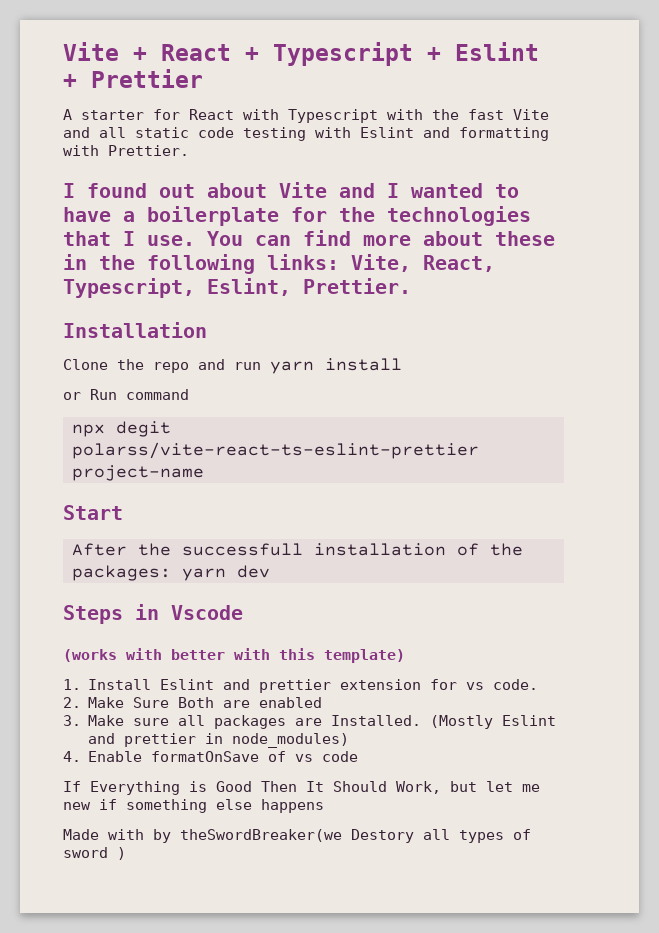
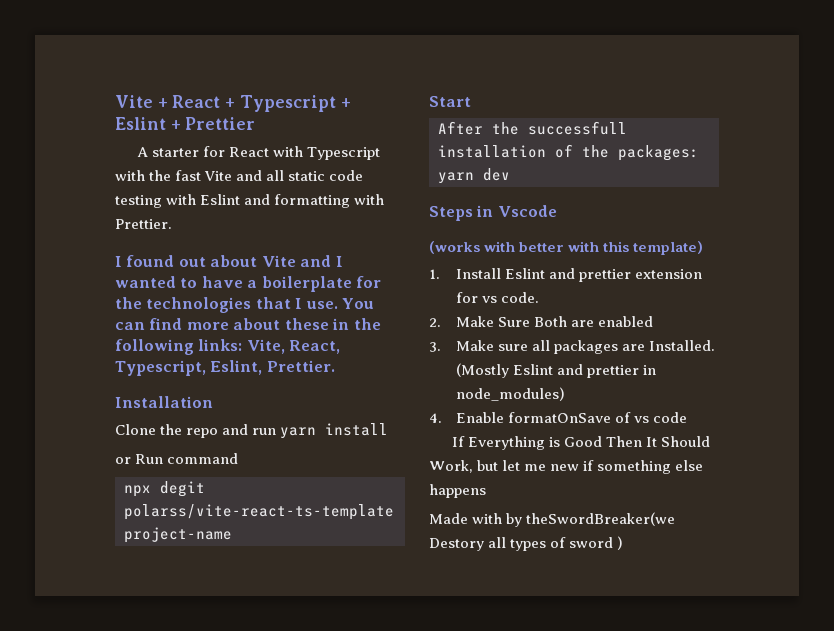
[71,442,479,459] polarss/vite-react-ts-eslint-prettier -> [124,504,394,520] polarss/vite-react-ts-template

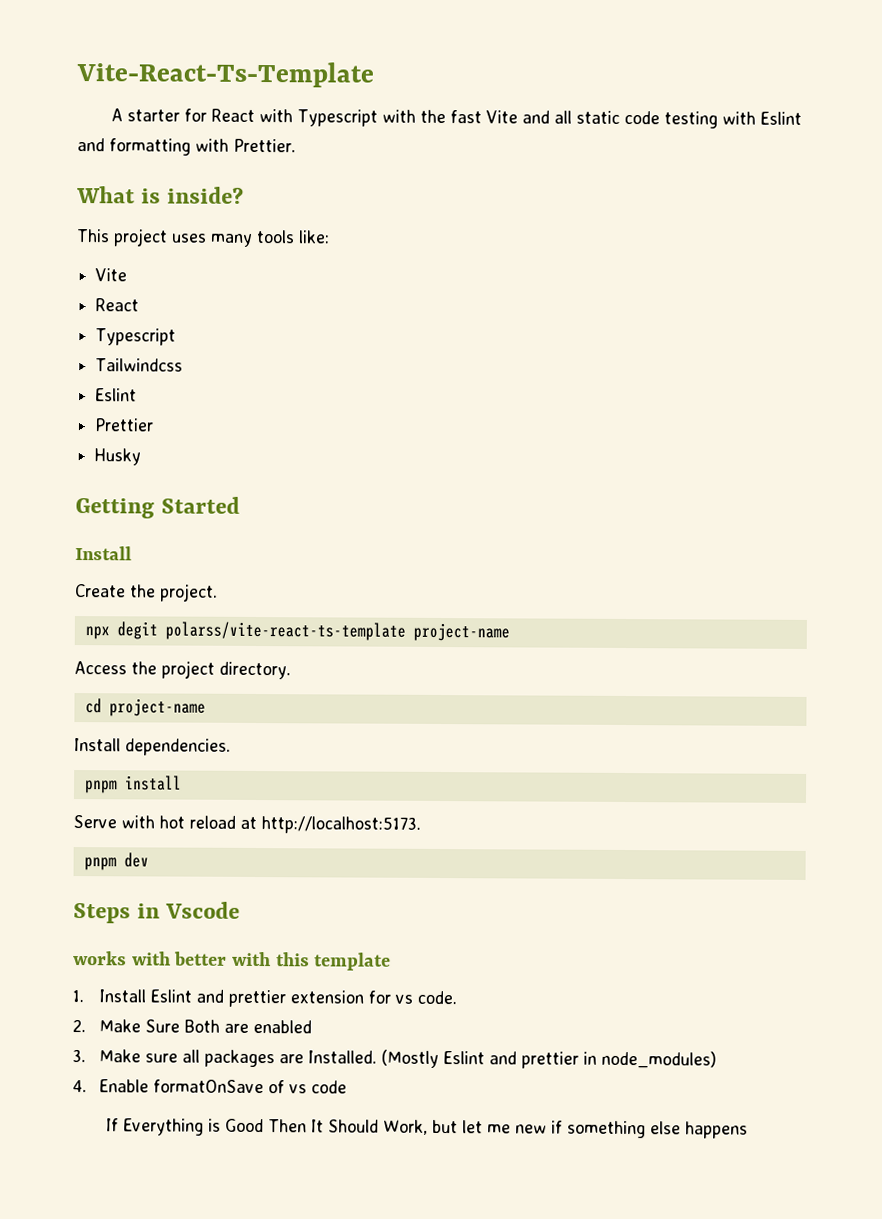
[115,95,351,112] [115,117,256,130] Vite + React + Typescript + Eslint + Prettier -> [76,61,374,88] Vite-React-Ts-Template
[115,255,343,267] [115,276,382,292] [115,297,375,313] [115,318,381,330] [115,339,341,355] [115,360,335,376] [115,396,213,408] [115,423,389,439] [115,453,239,464] [124,481,205,497] [124,504,394,520] [124,527,232,543] [429,96,471,107] [438,121,627,135] [438,144,699,161] [438,172,474,184] I found out about Vite and I wanted to have a boilerplate for the technologies that I use. You can find more about these in the following links: Vite, React, Typescript, Eslint, Prettier. // Installation // Clone the repo and run yarn install // or Run command // npx degit polarss/vite-react-ts-template project-name // Start // After the successfull installation of the packages: yarn -> [76,186,245,204] [76,228,330,247] [95,268,128,282] [95,298,140,312] [95,328,177,346] [95,358,184,372] [95,388,138,402] [94,418,155,432] [94,448,142,466] [75,496,241,519] [75,546,132,561] [75,583,218,602] [84,621,510,642] [74,660,291,680] [84,698,206,717] [74,738,231,756] [84,775,182,794] [73,815,421,834] [83,857,117,871] What is inside? // This project uses many tools like: // Vite // React // Typescript // Tailwindcss // Eslint // Prettier // Husky // Getting Started // Install // Create the project. // npx degit polarss/vite-react-ts-template project-name // Access the project directory. // cd project-name // Install dependencies. // pnpm install // Serve with hot reload at http://localhost:5173. // pnpm
[429,241,480,254] (works -> [73,951,127,966] works
[633,241,704,255] template) -> [314,952,392,971] template
[429,512,676,527] [429,536,624,551] // Made with by theSwordBreaker(we Destory all types of sword ) -> (748, 1130) none

